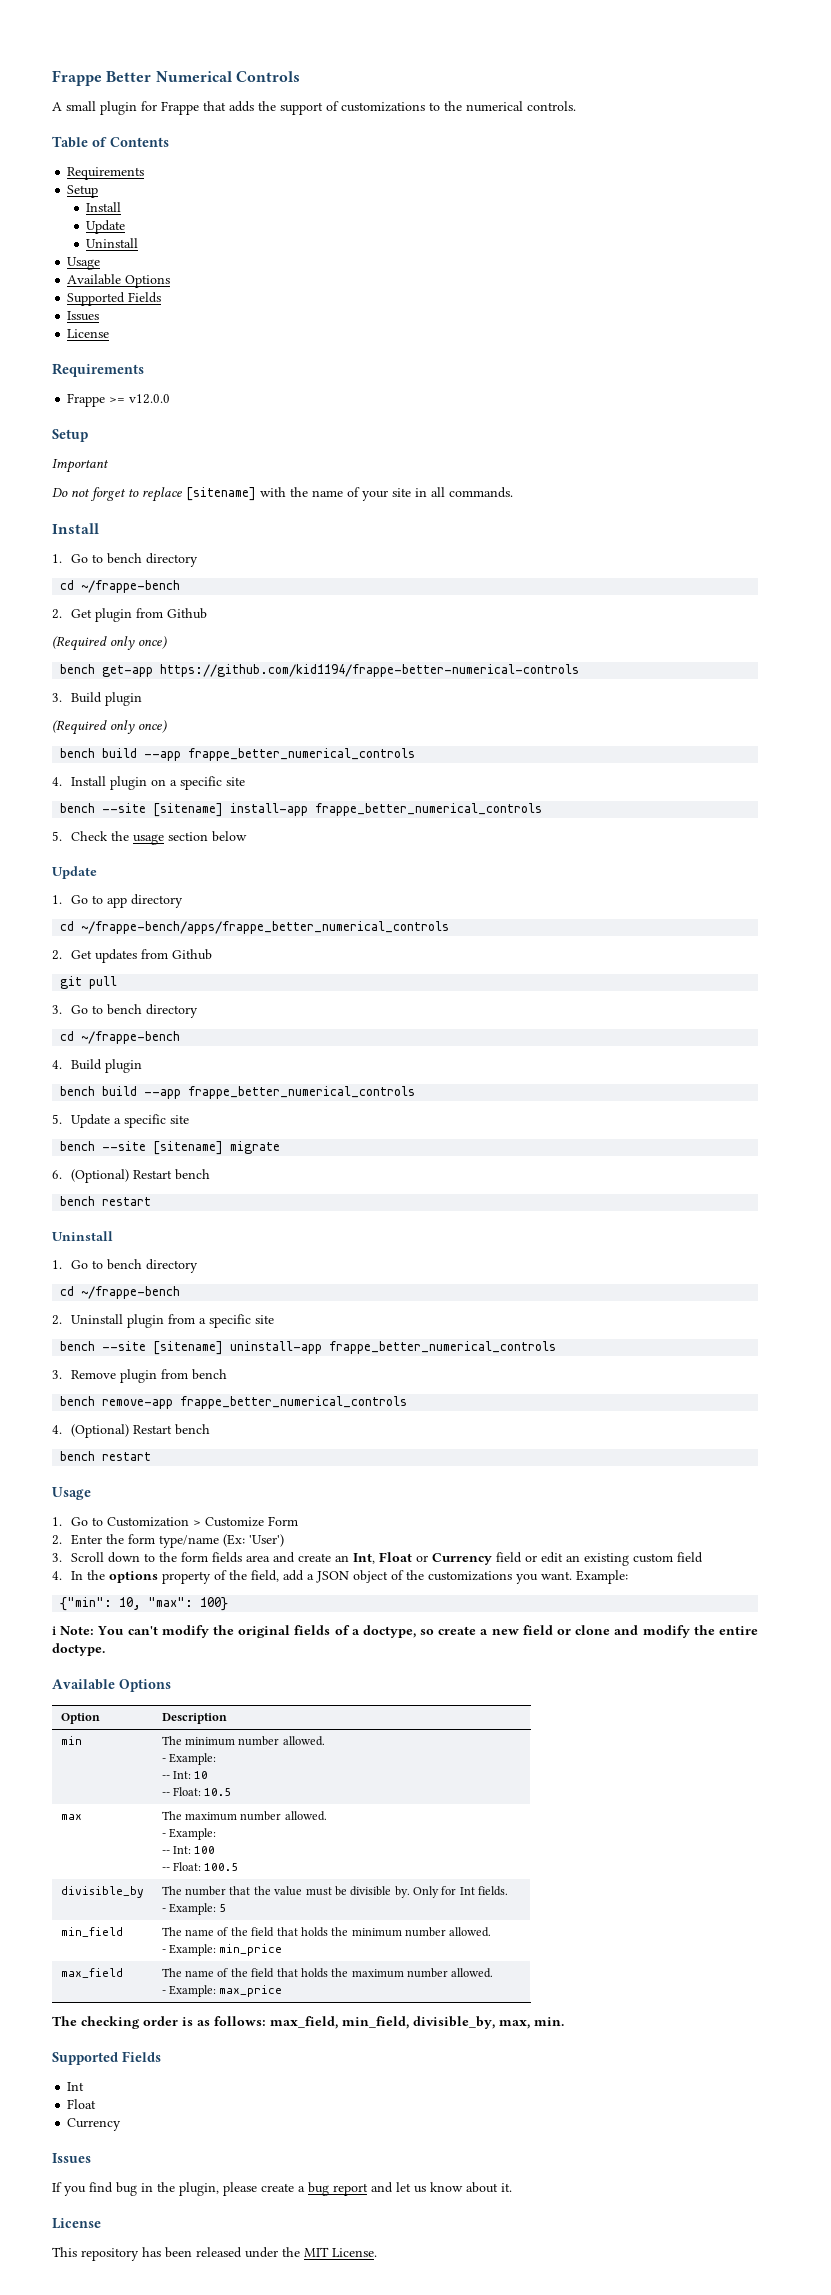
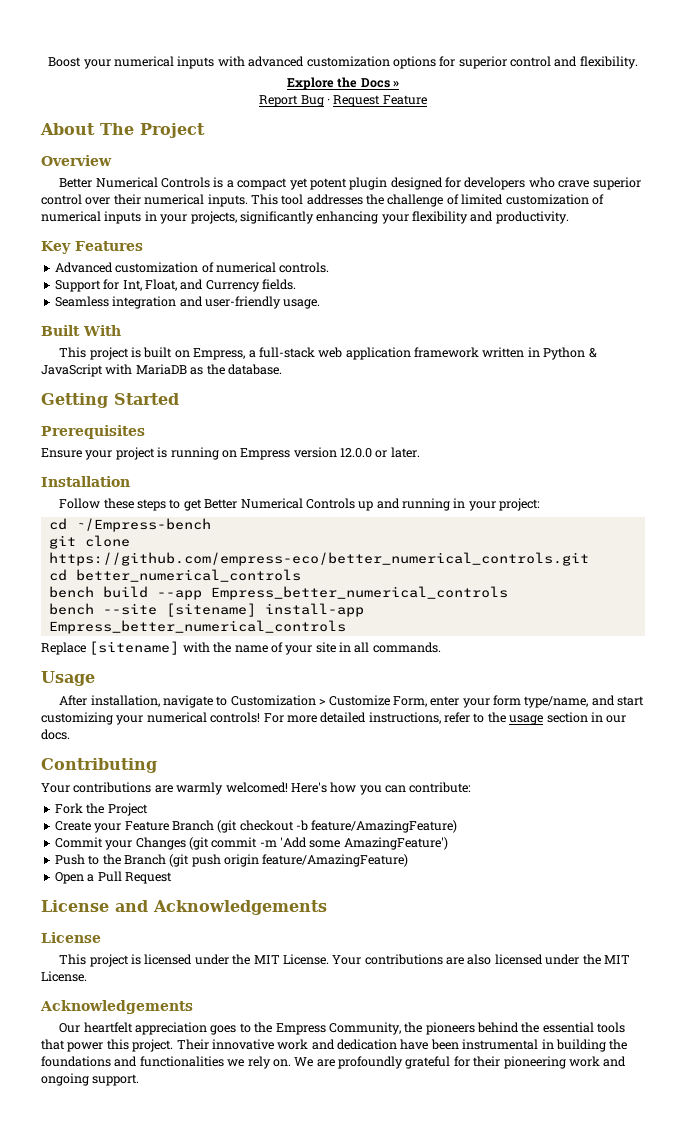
[52,70,300,86] [52,101,576,115] [52,136,169,148] [67,167,145,180] [67,185,99,198] [86,202,122,212] [86,220,126,234] [86,238,139,248] [67,257,101,270] [67,274,171,288] [67,292,162,306] [67,311,100,321] [67,329,110,338] [52,363,144,377] [67,393,171,407] [52,429,88,442] [52,459,109,473] [52,487,182,502] Frappe Better Numerical Controls // A small plugin for Frappe that adds the support of customizations to the numerical controls. // Table of Contents // Requirements // Setup // Install // Update // Uninstall // Usage // Available Options // Supported Fields // Issues // License // Requirements // Frappe >= v12.0.0 // Setup // Important // Do not forget to replace -> [48,56,638,69] [286,77,400,90] [259,95,427,107] [40,123,205,138] [41,155,112,166] [59,177,641,190] [41,194,604,207] [41,211,569,224] [41,241,143,254] [54,262,330,273] [54,279,296,292] [54,296,321,309] [41,325,121,336] [59,347,597,360] [41,364,282,377] [41,393,179,408] [41,425,145,439] [41,447,420,460] [41,476,130,487] [59,498,541,511] [48,518,211,532] [48,535,130,549] [48,552,589,566] [48,569,301,582] [48,586,508,600] [48,603,364,617] [48,620,346,634] [41,642,86,655] Boost your numerical inputs with advanced customization options for superior control and flexibility. // Explore the Docs » // Report Bug · Request Feature // About The Project // Overview // Better Numerical Controls is a compact yet potent plugin designed for developers who crave superior control over their numerical inputs. This tool addresses the challenge of limited customization of numerical inputs in your projects, significantly enhancing your flexibility and productivity. // Key Features // Advanced customization of numerical controls. // Support for Int, Float, and Currency fields. // Seamless integration and user-friendly usage. // Built With // This project is built on Empress, a full-stack web application framework written in Python & JavaScript with MariaDB as the database. // Getting Started // Prerequisites // Ensure your project is running on Empress version 12.0.0 or later. // Installation // Follow these steps to get Better Numerical Controls up and running in your project: // cd ~/Empress-bench // git clone https://github.com/empress-eco/better_numerical_controls.git // cd better_numerical_controls // bench build --app Empress_better_numerical_controls // bench --site [sitename] install-app Empress_better_numerical_controls // Replace
[52,523,99,534] [52,553,198,567] [60,580,181,593] [52,608,207,622] [52,636,167,651] [60,664,580,677] [52,692,142,706] [52,720,167,735] [60,748,416,761] [52,776,245,790] [60,803,543,817] [52,831,247,845] [52,866,97,879] [52,894,183,908] [60,921,450,934] [52,949,212,963] [60,976,118,989] [52,1004,198,1018] [60,1031,181,1044] [52,1059,142,1073] [60,1086,416,1099] [52,1114,189,1128] [60,1141,281,1155] [52,1169,210,1183] [60,1196,152,1206] [52,1231,113,1241] [52,1259,198,1273] [60,1286,181,1299] [52,1314,274,1328] [60,1341,557,1355] [52,1369,227,1383] [60,1396,408,1409] [52,1424,210,1438] [60,1451,152,1461] [52,1487,91,1500] [52,1516,298,1527] [52,1534,284,1548] [52,1552,703,1566] [52,1570,628,1584] [60,1597,229,1611] [52,1625,758,1638] [52,1643,105,1656] [52,1679,171,1692] [60,1713,100,1724] [161,1713,227,1724] [60,1736,82,1745] [161,1736,325,1746] [161,1753,217,1765] [161,1771,209,1779] [161,1787,232,1796] [60,1814,82,1820] [161,1811,327,1821] [161,1828,217,1840] [161,1846,216,1854] [161,1862,239,1871] [60,1886,144,1898] [161,1886,509,1898] [161,1903,227,1915] [60,1927,123,1937] [161,1927,492,1937] [161,1944,283,1956] [60,1968,123,1978] [161,1968,494,1978] [161,1985,283,1997] [52,2016,564,2029] [52,2051,161,2065] [67,2082,85,2091] [67,2099,97,2109] [67,2118,122,2131] [52,2153,91,2163] [52,2182,512,2196] [52,2218,101,2229] [52,2247,377,2261] Install // 1. Go to bench directory // cd ~/frappe-bench // 2. Get plugin from Github // (Required only once) // bench get-app https://github.com/kid1194/frappe-better-numerical-controls // 3. Build plugin // (Required only once) // bench build --app frappe_better_numerical_controls // 4. Install plugin on a specific site // bench --site [sitename] install-app frappe_better_numerical_controls // 5. Check the usage section below // Update // 1. Go to app directory // cd ~/frappe-bench/apps/frappe_better_numerical_controls // 2. Get updates from Github // git pull // 3. Go to bench directory // cd ~/frappe-bench // 4. Build plugin // bench build --app frappe_better_numerical_controls // 5. Update a specific site // bench --site [sitename] migrate // 6. (Optional) Restart bench // bench restart // Uninstall // 1. Go to bench directory // cd ~/frappe-bench // 2. Uninstall plugin from a specific site // bench --site [sitename] uninstall-app frappe_better_numerical_controls // 3. Remove plugin from bench // bench remove-app frappe_better_numerical_controls // 4. (Optional) Restart bench // bench restart // Usage // 1. Go to Customization > Customize Form // 2. Enter the form type/name (Ex: 'User') // 3. Scroll down to the form fields area and create an Int, Float or Currency field or edit an existing custom field // 4. In the options property of the field, add a JSON object of the customizations you want. Example: // {"min": 10, "max": 100} // ℹ Note: You can't modify the original fields of a doctype, so create a new field or clone and modify the entire doctype. // Available Options // Option | Description // min | The minimum number allowed. // - Example: // -- Int: 10 // -- Float: 10.5 // max | The maximum number allowed. // - Example: // -- Int: 100 // -- Float: 100.5 // divisible_by | The number that the value must be divisible by. Only for Int fields. // - Example: 5 // min_field | The name of the field that holds the minimum number allowed. // - Example: min_price // max_field | The name of the field that holds the maximum number allowed. // - Example: max_price // The checking order is as follows: max_field, min_field, divisible_by, max, min. // Supported Fields // Int // Float // Currency // Issues // If you find bug in the plugin, please create a bug report and let us know about it. // License // This repository has been released under the MIT License. -> [41,671,95,686] [59,695,645,708] [41,712,627,725] [41,729,70,740] [41,758,157,773] [41,782,472,795] [54,803,148,816] [54,820,458,833] [54,837,448,850] [54,854,409,867] [54,871,172,884] [41,900,327,915] [41,932,101,943] [59,954,630,967] [41,971,87,982] [40,1000,193,1014] [59,1022,626,1035] [41,1039,628,1052] [41,1056,627,1069] [41,1073,140,1086] Usage // After installation, navigate to Customization > Customize Form, enter your form type/name, and start customizing your numerical controls! For more detailed instructions, refer to the usage section in our docs. // Contributing // Your contributions are warmly welcomed! Here's how you can contribute: // Fork the Project // Create your Feature Branch (git checkout -b feature/AmazingFeature) // Commit your Changes (git commit -m 'Add some AmazingFeature') // Push to the Branch (git push origin feature/AmazingFeature) // Open a Pull Request // License and Acknowledgements // License // This project is licensed under the MIT License. Your contributions are also licensed under the MIT License. // Acknowledgements // Our heartfelt appreciation goes to the Empress Community, the pioneers behind the essential tools that power this project. Their innovative work and dedication have been instrumental in building the foundations and functionalities we rely on. We are profoundly grateful for their pioneering work and ongoing support.

